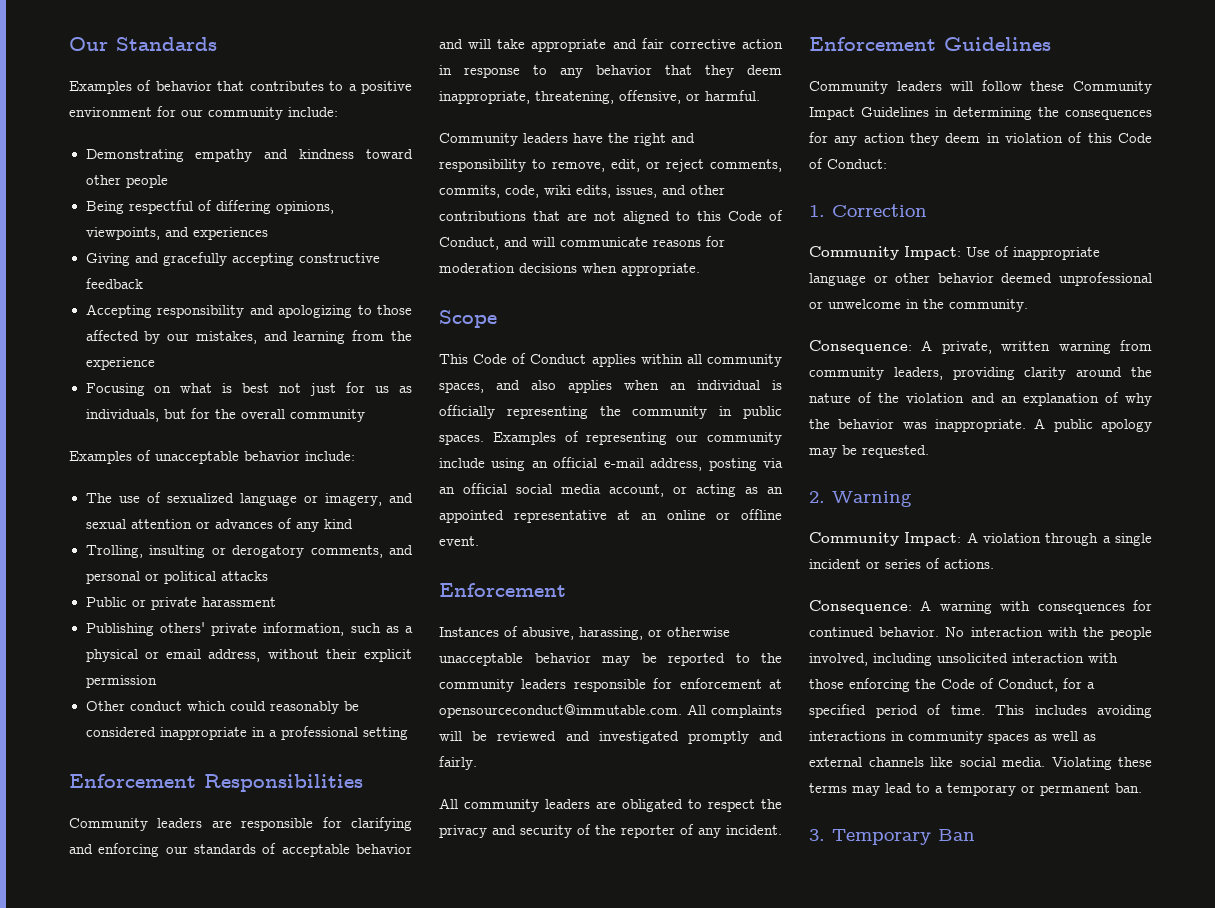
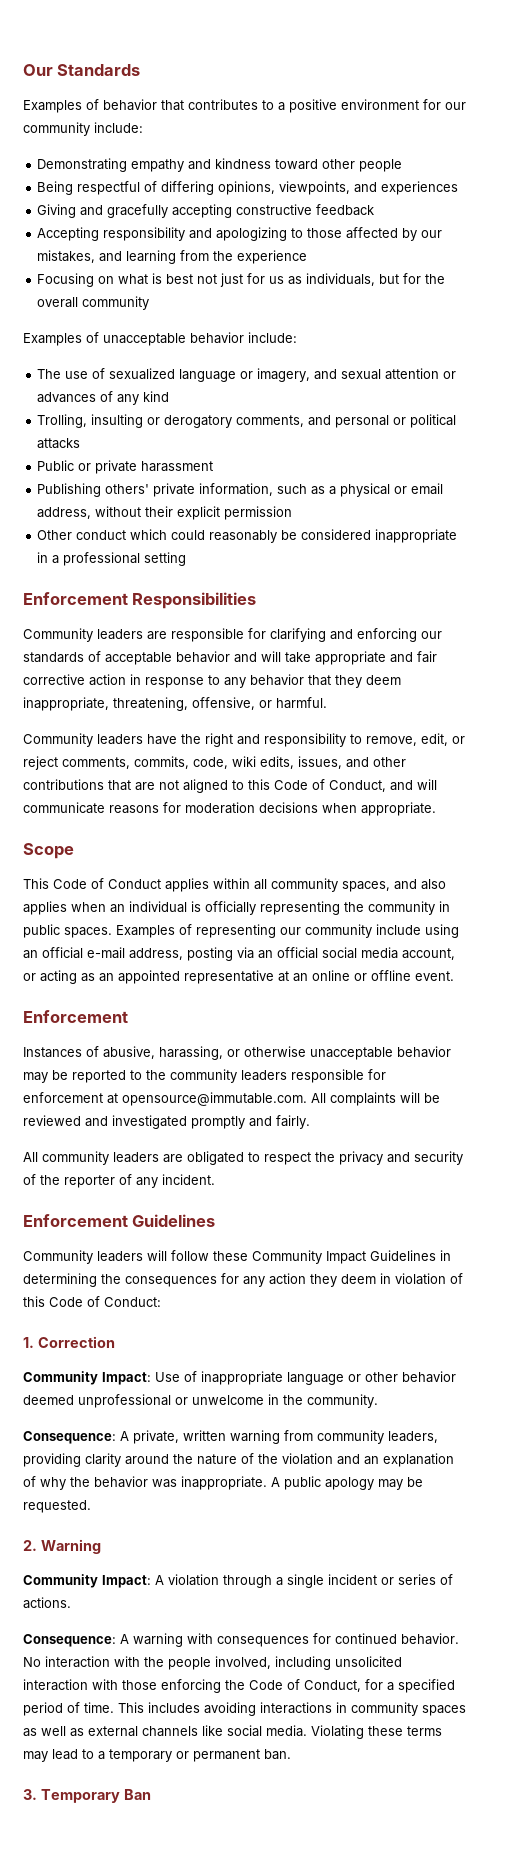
[439,704,682,718] opensourceconduct@immutable.com. -> [122,1092,307,1106] opensource@immutable.com.

